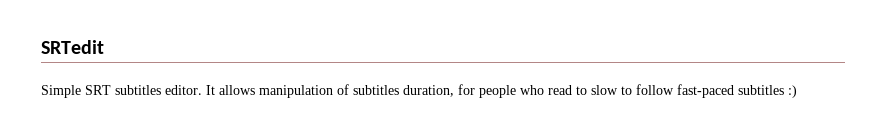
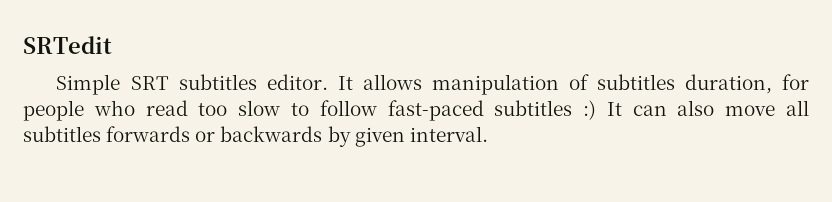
[576,86,587,95] to -> [198,103,228,116] too
(797, 91) none -> [606,100,810,116] [23,126,488,147] It can also move all subtitles forwards or backwards by given interval.

